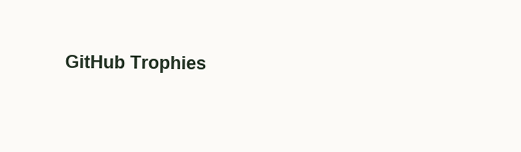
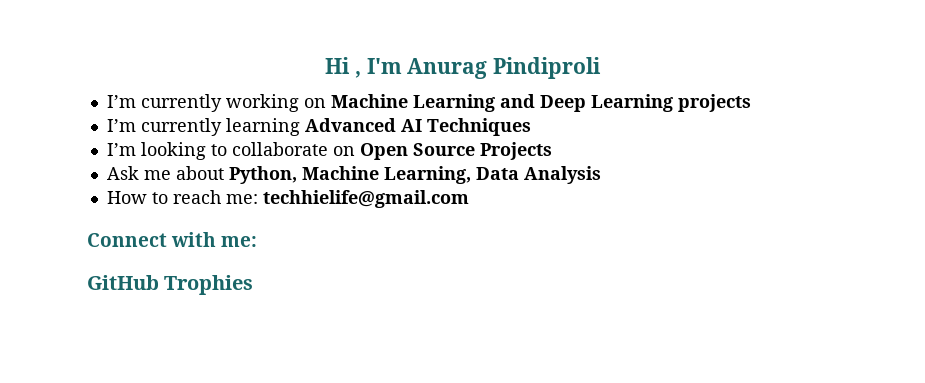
(65, 61) none -> [325,57,601,79] [106,94,751,112] [106,118,531,136] [106,142,552,160] [106,166,601,184] [106,190,469,208] [87,232,258,247] Hi , I'm Anurag Pindiproli // I’m currently working on Machine Learning and Deep Learning projects // I’m currently learning Advanced AI Techniques // I’m looking to collaborate on Open Source Projects // Ask me about Python, Machine Learning, Data Analysis // How to reach me: techhielife@gmail.com // Connect with me: //

